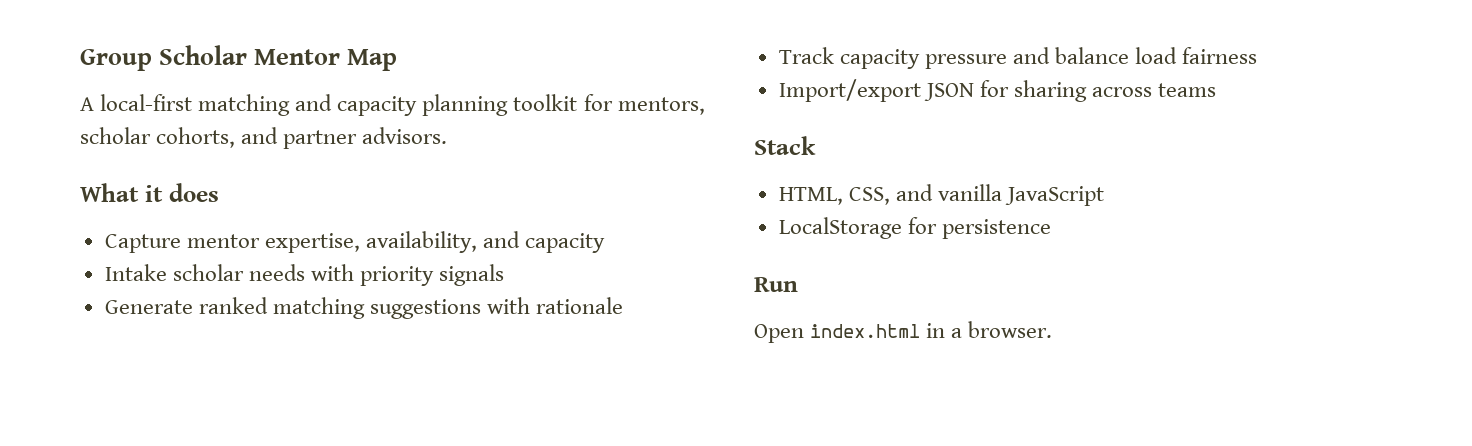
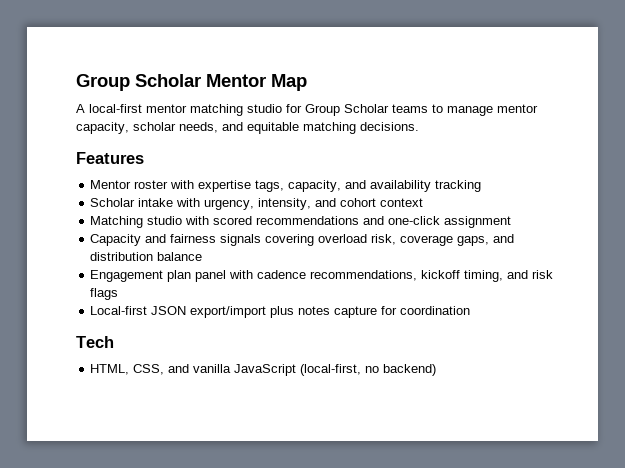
[198,94,705,116] [80,127,448,149] [80,183,219,202] [104,231,606,253] [104,264,505,286] [104,297,624,319] [778,47,1258,69] [778,79,1217,102] [754,136,816,155] matching and capacity planning toolkit for mentors, scholar cohorts, and partner advisors. // What it does // Capture mentor expertise, availability, and capacity // Intake scholar needs with priority signals // Generate ranked matching suggestions with rationale // Track capacity pressure and balance load fairness // Import/export JSON for sharing across teams // Stack -> [146,104,538,116] [76,122,419,134] [76,152,144,164] [90,180,482,192] [90,198,424,210] [90,216,512,228] [90,234,515,246] [90,252,203,261] [90,270,554,282] [90,288,119,300] [90,306,471,318] [76,336,114,348] mentor matching studio for Group Scholar teams to manage mentor capacity, scholar needs, and equitable matching decisions. // Features // Mentor roster with expertise tags, capacity, and availability tracking // Scholar intake with urgency, intensity, and cohort context // Matching studio with scored recommendations and one-click assignment // Capacity and fairness signals covering overload risk, coverage gaps, and distribution balance // Engagement plan panel with cadence recommendations, kickoff timing, and risk flags // Local-first JSON export/import plus notes capture for coordination // Tech
[778,217,1051,239] [754,277,798,292] [754,321,1053,343] // LocalStorage for persistence // Run // Open index.html in a browser. -> [300,364,437,376] (local-first, no backend)

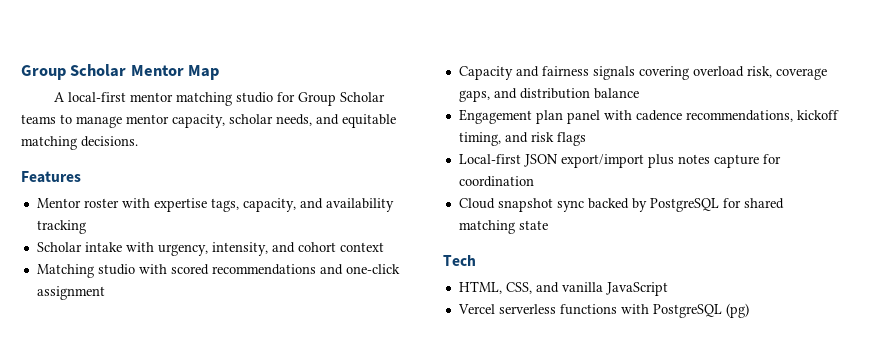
(471, 310) none -> [458,198,784,212] [458,220,548,234] // Cloud snapshot sync backed by PostgreSQL for shared matching state
[300,364,437,376] (local-first, no backend) -> [457,303,749,318] // Vercel serverless functions with PostgreSQL (pg)

